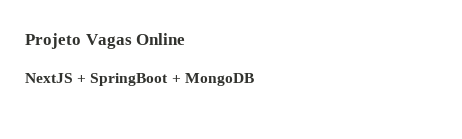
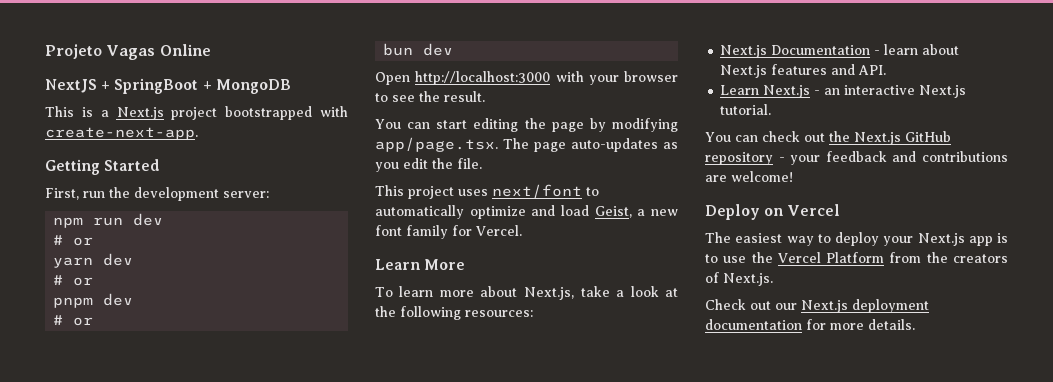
(254, 79) none -> [45,106,348,120] [45,127,198,140] [45,159,160,175] [45,187,269,201] [53,213,164,228] [53,235,94,246] [53,253,134,268] [53,275,94,286] [53,293,134,308] [53,315,94,326] [383,43,454,56] [375,71,678,85] [375,91,485,102] [375,118,678,132] [375,137,678,152] [375,158,482,172] [375,184,599,199] [375,205,678,219] [375,225,522,239] [375,259,466,270] [375,286,678,300] [375,306,533,320] [720,44,960,58] [720,64,887,78] [720,85,967,98] [720,104,772,115] [705,131,951,145] [705,151,1008,165] [705,171,793,182] [705,204,841,220] [705,232,1008,246] [705,252,1008,263] [705,272,773,286] [705,299,929,313] [705,319,915,330] // This is a Next.js project bootstrapped with create-next-app. // Getting Started // First, run the development server: // npm run dev // # or // yarn dev // # or // pnpm dev // # or // bun dev // Open http://localhost:3000 with your browser to see the result. // You can start editing the page by modifying app/page.tsx. The page auto-updates as you edit the file. // This project uses next/font to automatically optimize and load Geist, a new font family for Vercel. // Learn More // To learn more about Next.js, take a look at the following resources: // Next.js Documentation - learn about Next.js features and API. // Learn Next.js - an interactive Next.js tutorial. // You can check out the Next.js GitHub repository - your feedback and contributions are welcome! // Deploy on Vercel // The easiest way to deploy your Next.js app is to use the Vercel Platform from the creators of Next.js. // Check out our Next.js deployment documentation for more details.

